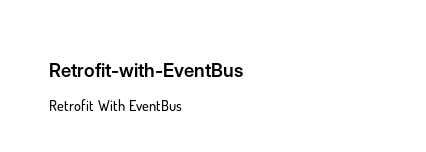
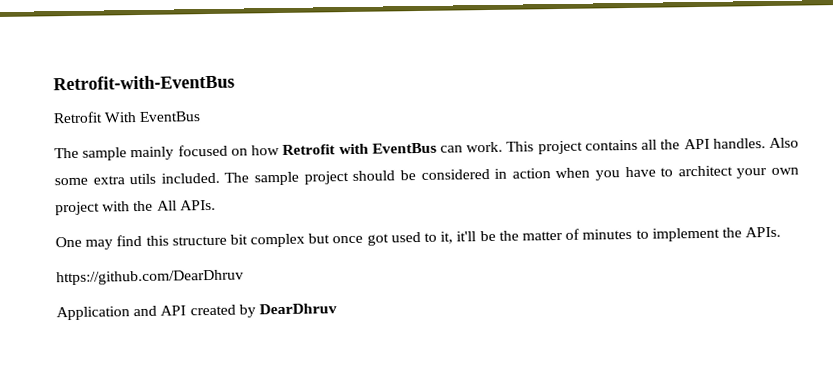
(182, 105) none -> [54,137,799,161] [54,165,799,186] [55,199,216,216] [55,226,782,250] [56,269,244,286] [56,303,337,321] // The sample mainly focused on how Retrofit with EventBus can work. This project contains all the API handles. Also some extra utils included. The sample project should be considered in action when you have to architect your own project with the All APIs. // One may find this structure bit complex but once got used to it, it'll be the matter of minutes to implement the APIs. // https://github.com/DearDhruv // Application and API created by DearDhruv

